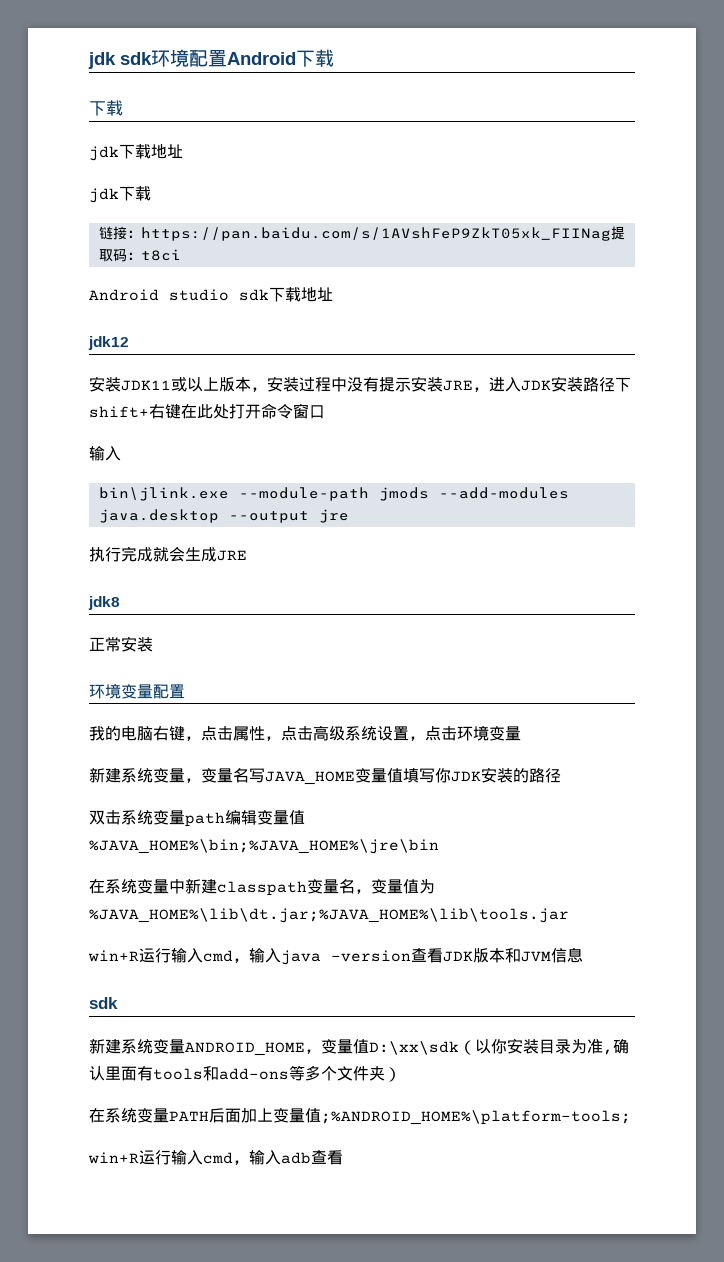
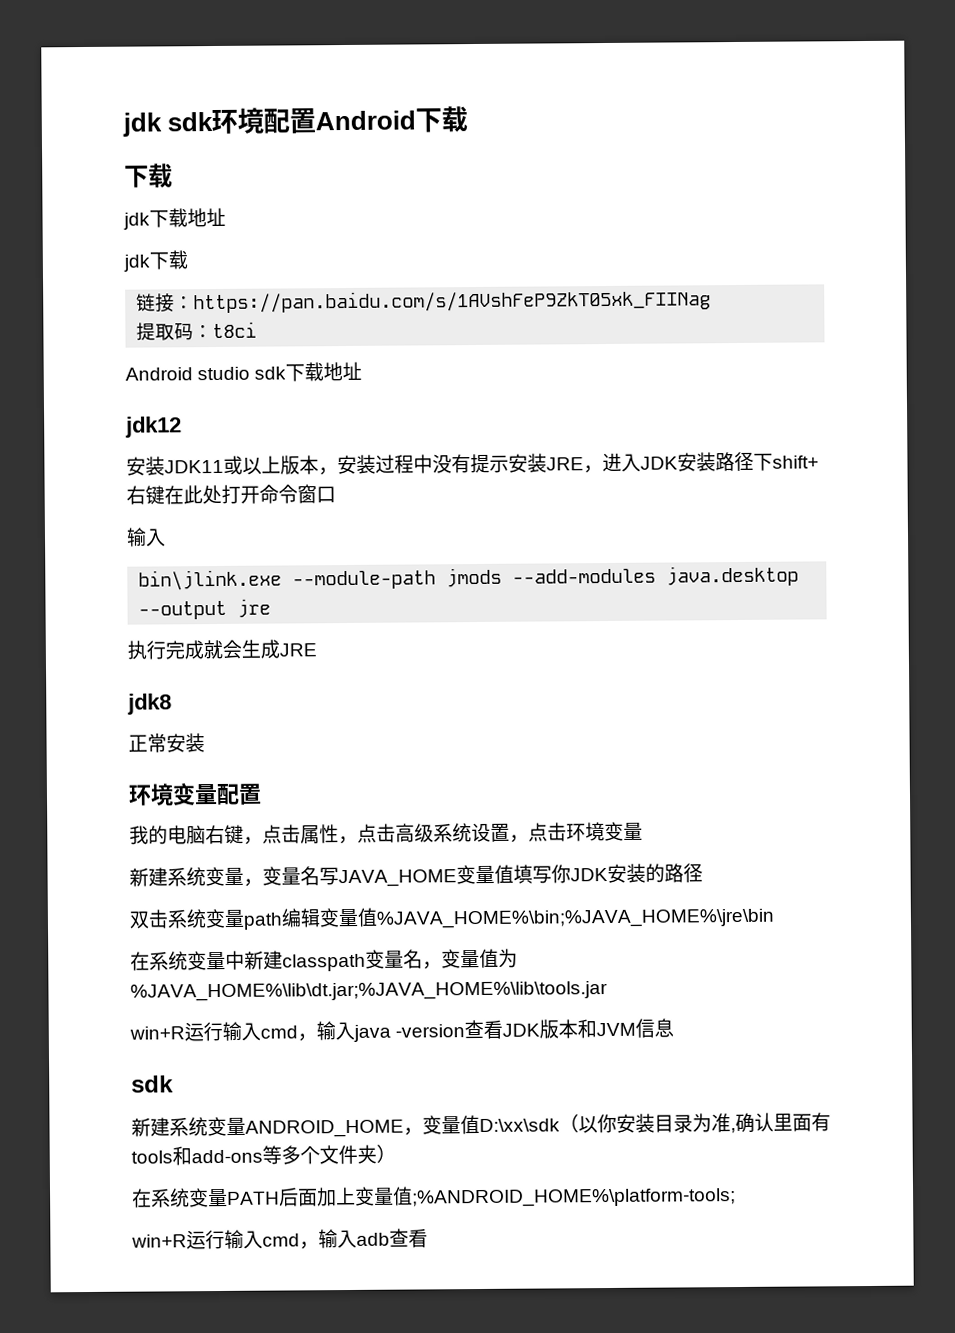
(611, 234) none -> (712, 301) //

